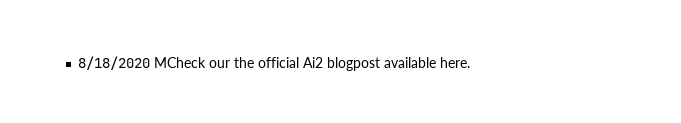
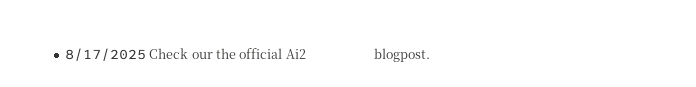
[78,56,207,70] 8/18/2020 MCheck -> [64,48,189,61] 8/17/2025 Check
[327,57,471,71] blogpost available here. -> [373,48,430,62] blogpost.

